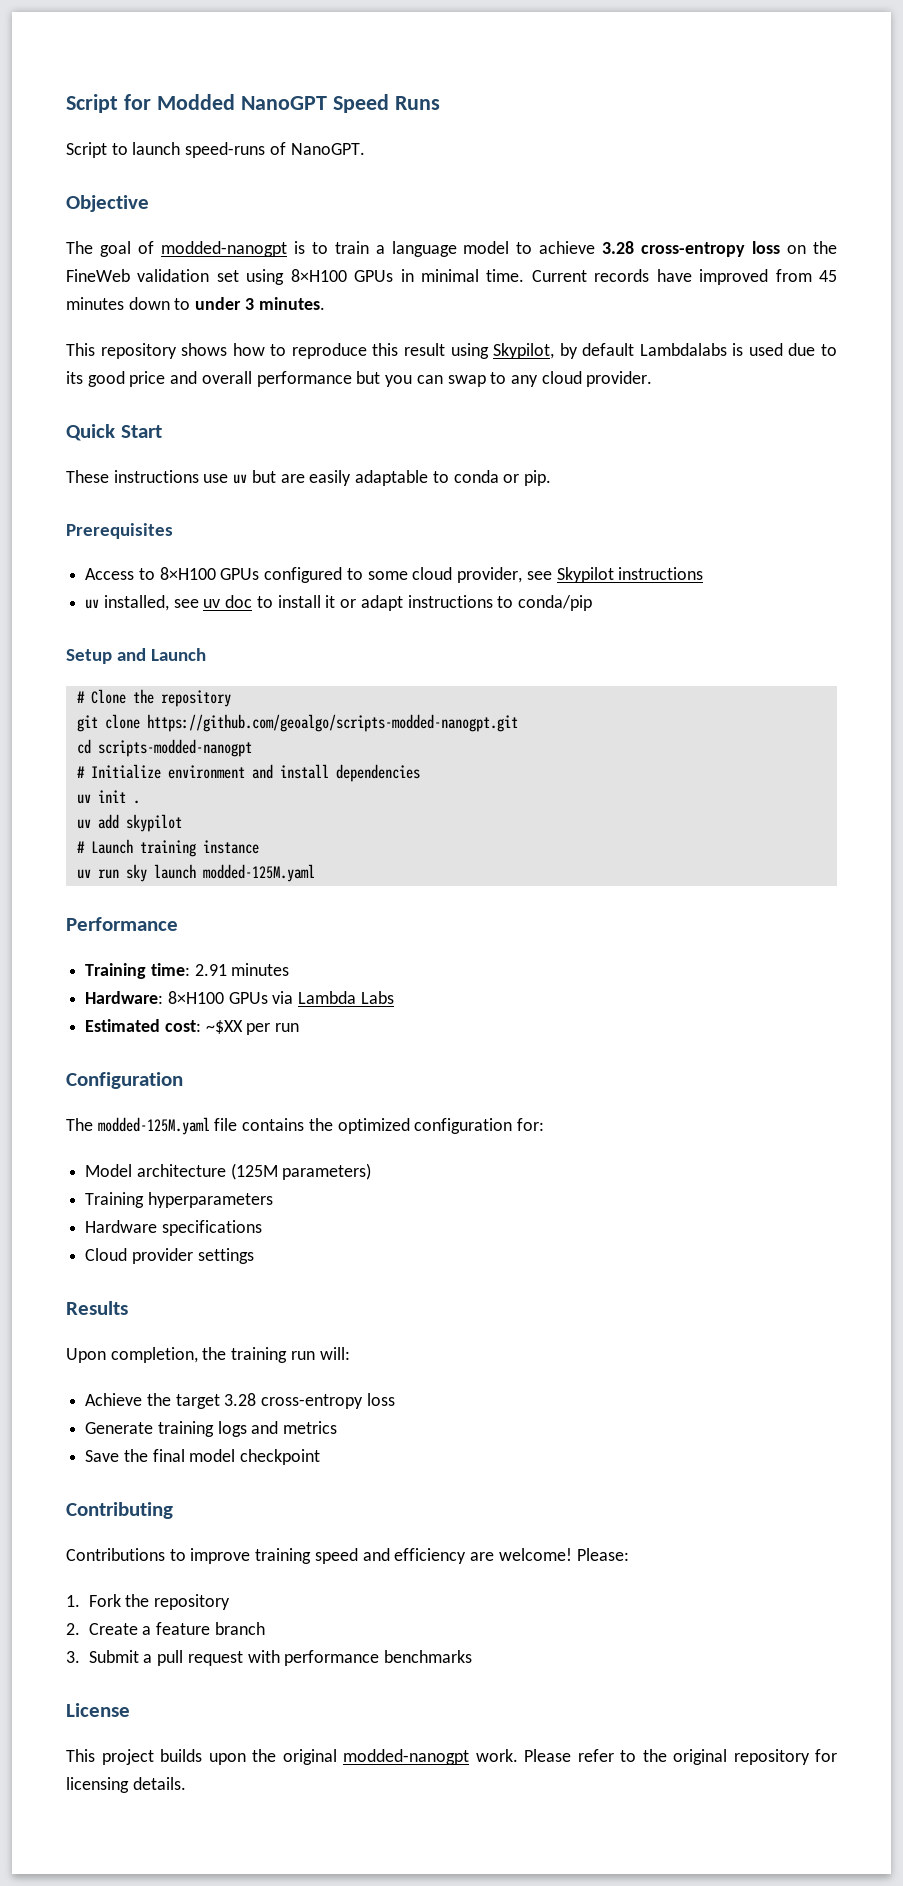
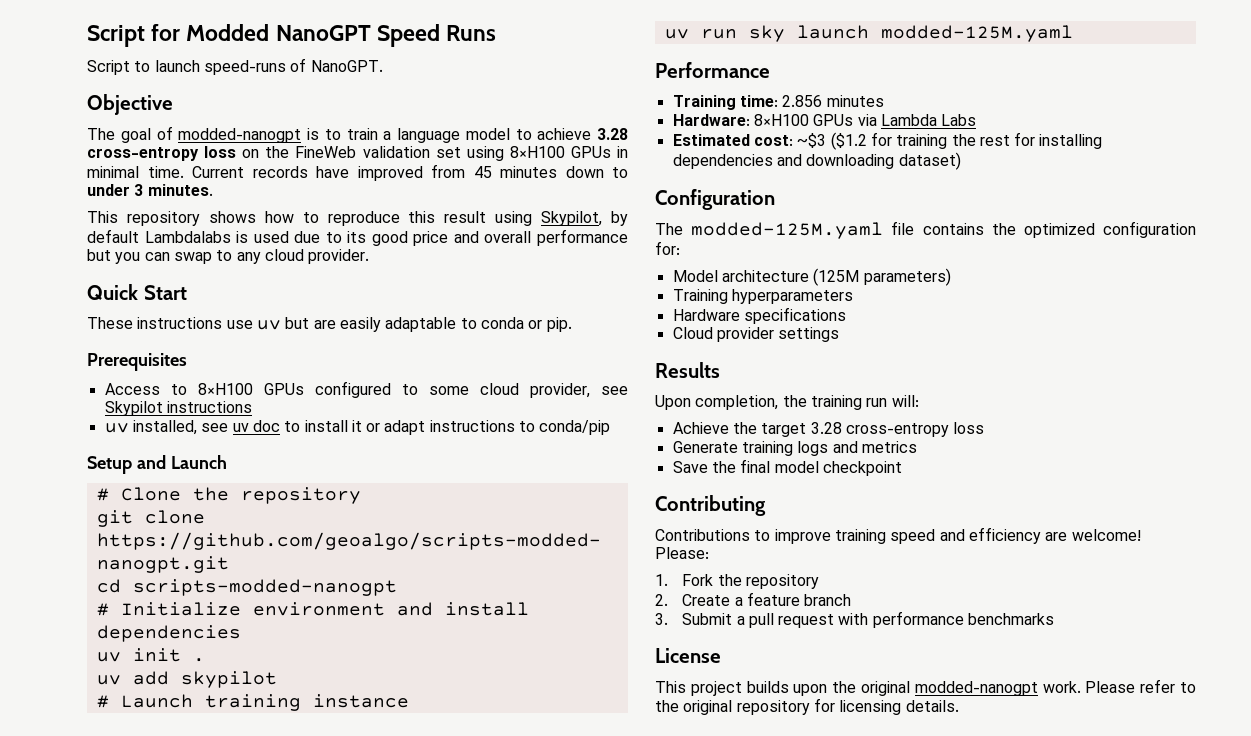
[194,964,227,976] 2.91 -> [782,95,823,107] 2.856
[205,1020,300,1035] ~$XX per run -> [797,132,1103,150] [672,152,961,170] ~$3 ($1.2 for training the rest for installing dependencies and downloading dataset)

